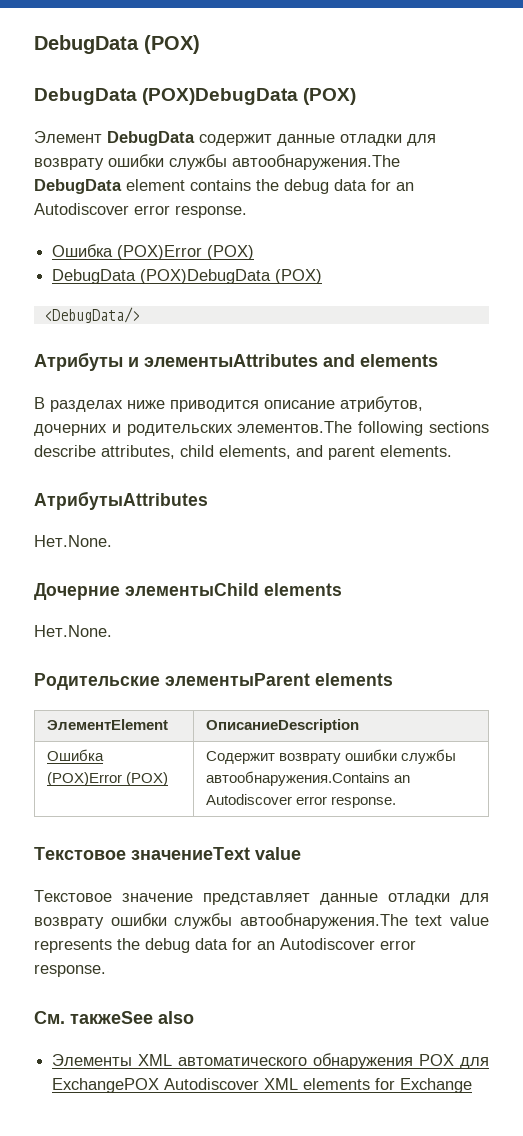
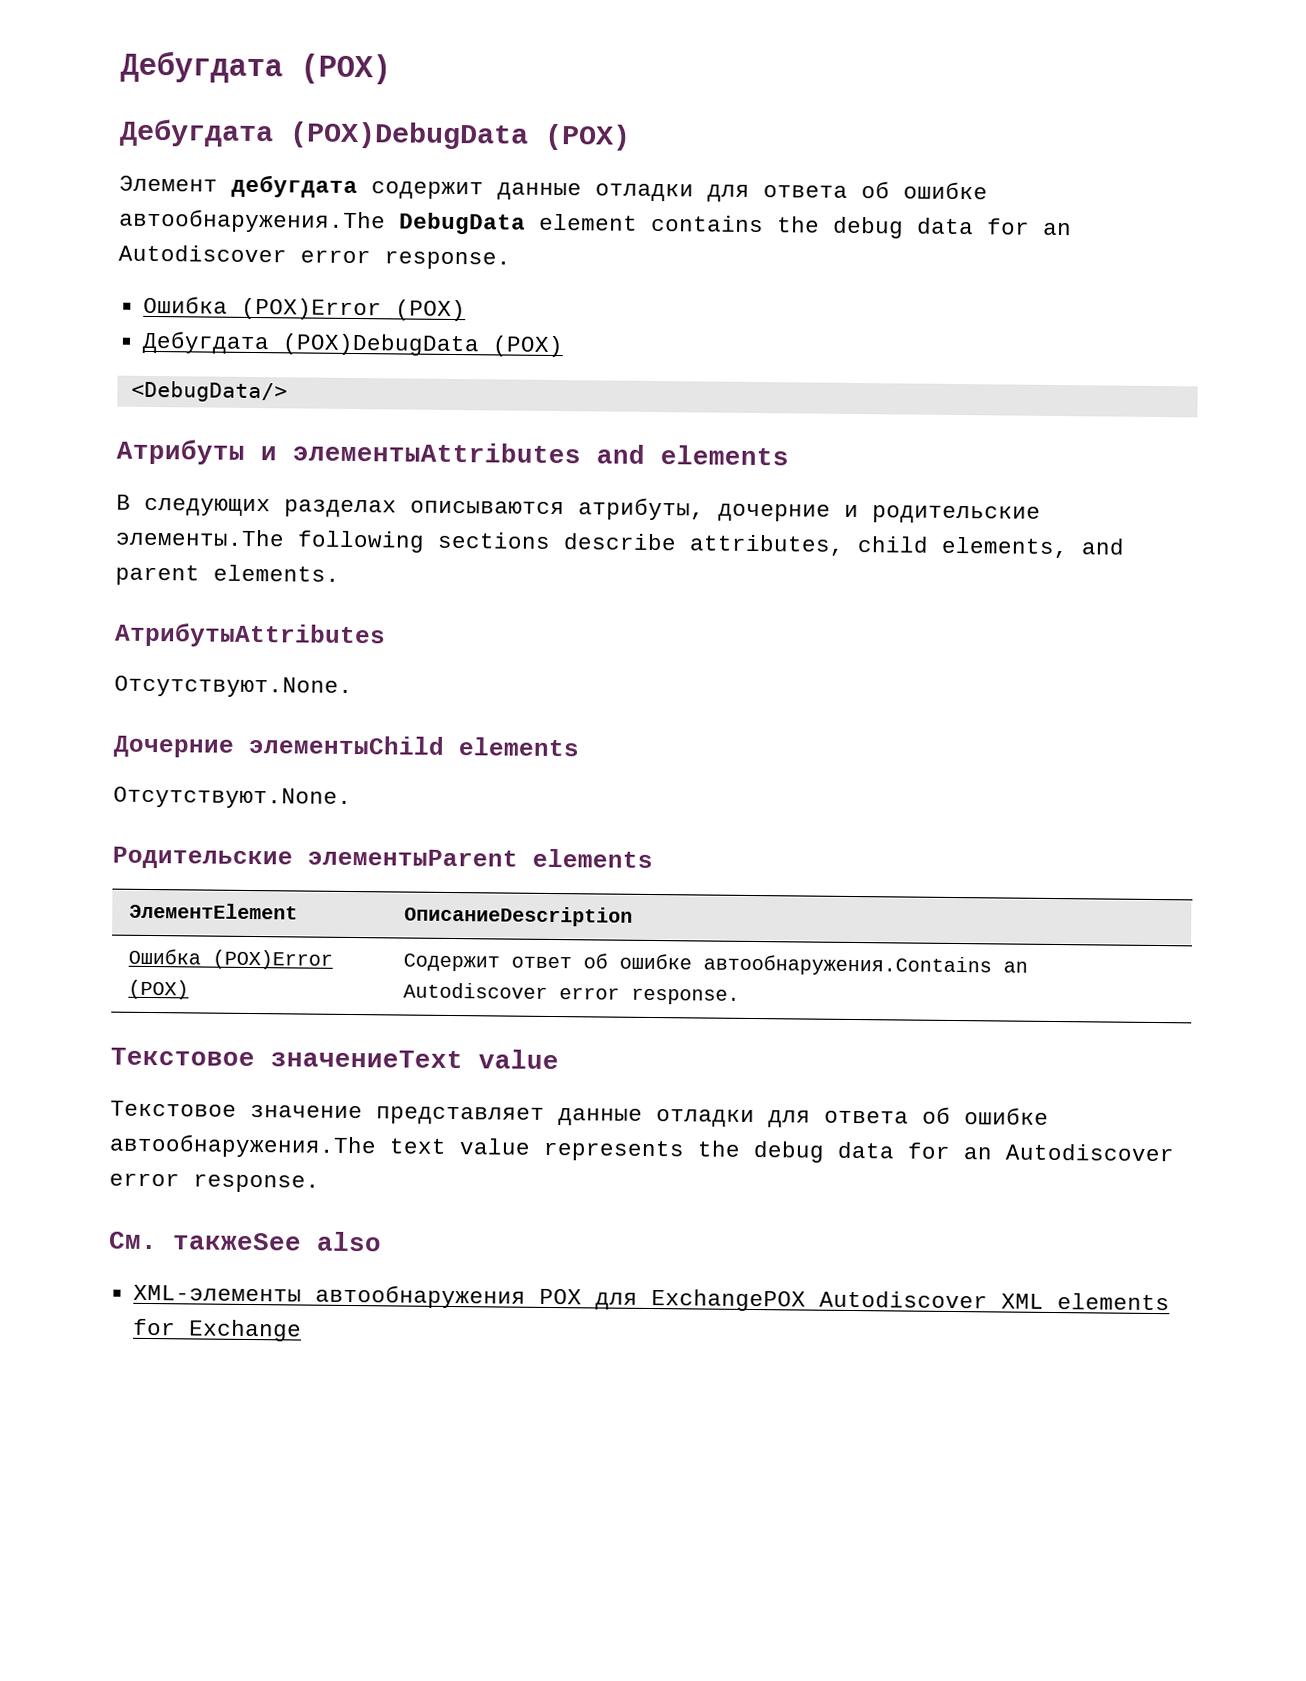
[34,35,200,54] [34,88,137,105] DebugData (POX) // DebugData -> [120,50,391,85] [119,118,274,148] Дебугдата (POX) // Дебугдата
[107,131,195,146] DebugData -> [231,174,358,199] дебугдата
[34,154,227,170] возврату ошибки службы -> [763,181,988,200] ответа об ошибке
[52,269,137,284] DebugData -> [141,330,270,355] Дебугдата
[50,396,423,412] [34,421,353,436] разделах ниже приводится описание атрибутов, дочерних и родительских элементов.The -> [144,497,1041,524] [115,528,285,547] следующих разделах описываются атрибуты, дочерние и родительские элементы.The
[34,535,112,547] Нет.None. -> [114,675,353,699] Отсутствуют.None.
[34,625,112,637] Нет.None. -> [113,786,352,809] Отсутствуют.None.
[279,749,457,764] возврату ошибки службы -> [510,953,692,970] ответ об ошибке
[34,913,233,929] возврату ошибки службы -> [824,1106,1049,1125] ответа об ошибке
[52,1053,414,1069] Элементы XML автоматического обнаружения -> [132,1284,526,1309] XML-элементы автообнаружения

